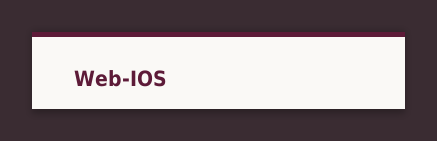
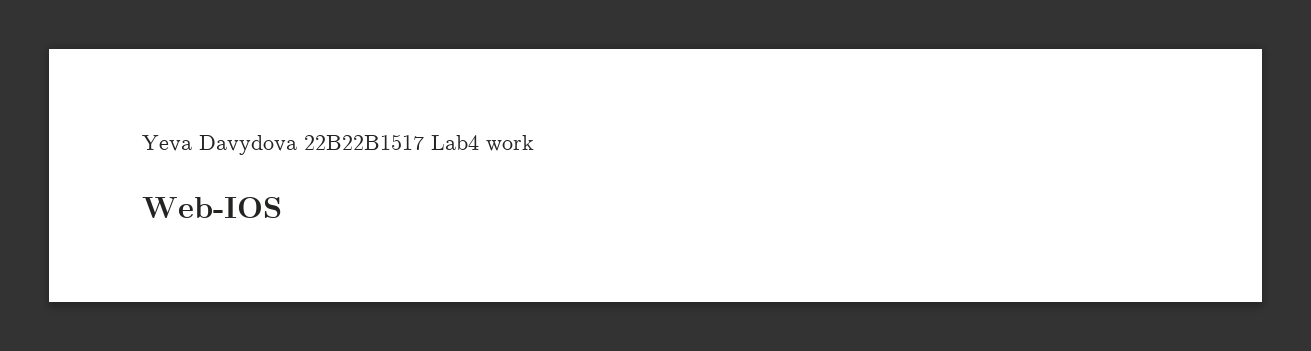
(74, 78) none -> [142,134,534,155] Yeva Davydova 22B22B1517 Lab4 work //

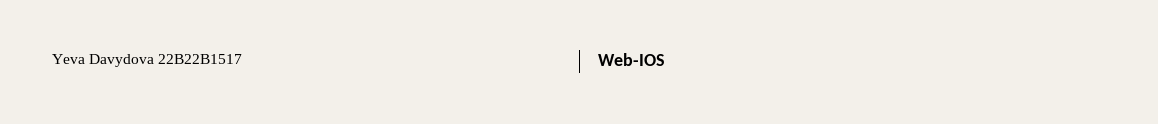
[431,135,534,152] Lab4 work -> (243, 59) none

